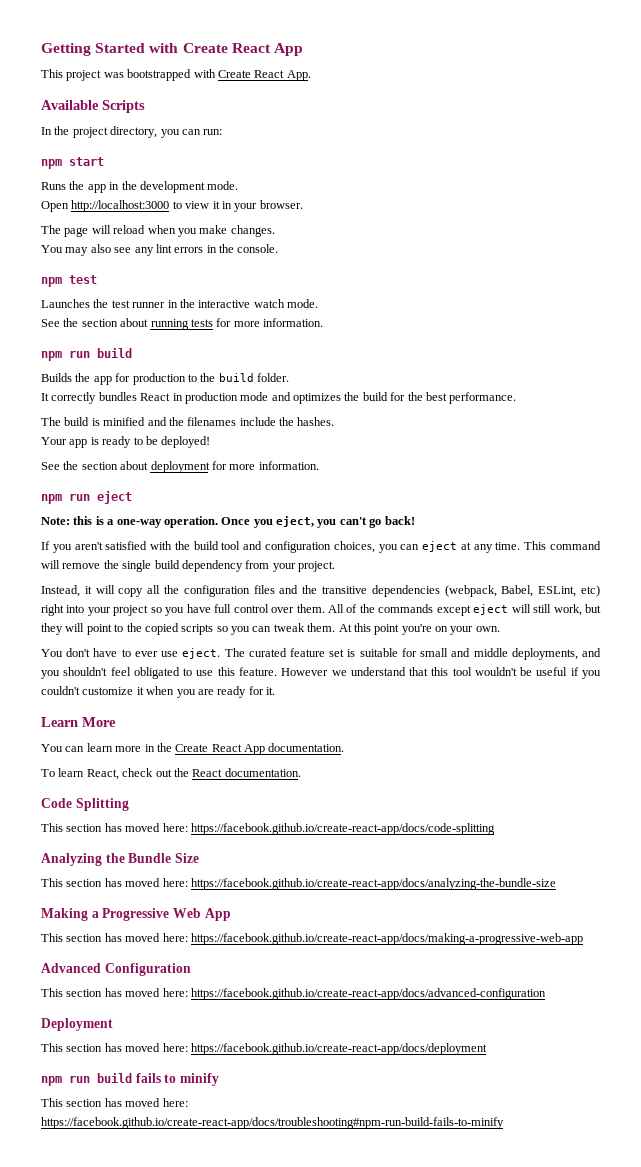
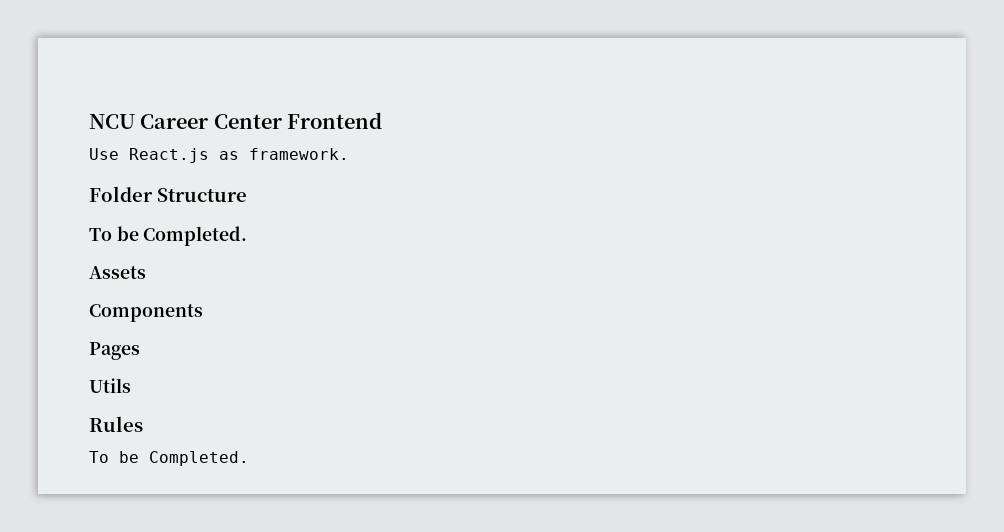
[41,43,303,56] [41,69,311,81] [41,100,145,113] [41,126,223,138] [41,157,104,169] [41,181,239,193] [41,200,303,212] [41,225,275,237] [41,244,279,256] [41,275,97,287] [41,299,318,308] [41,318,323,330] [41,348,132,361] [41,373,289,385] [41,392,517,404] [41,417,335,426] [41,436,211,448] [41,461,319,473] [41,491,132,504] [41,516,415,528] [41,541,601,553] [41,560,335,572] [41,585,600,597] [41,604,601,616] [41,623,500,635] [41,648,601,660] [41,667,601,679] [41,686,275,698] [41,717,116,727] [41,743,345,755] [41,768,301,780] [41,798,129,811] [41,823,495,835] [41,853,199,866] [41,878,556,890] [41,908,231,921] [41,933,583,945] [41,963,191,976] [41,988,546,1000] [41,1018,113,1031] [41,1043,487,1055] [41,1073,219,1086] [41,1098,188,1107] [41,1117,504,1129] Getting Started with Create React App // This project was bootstrapped with Create React App. // Available Scripts // In the project directory, you can run: // npm start // Runs the app in the development mode. // Open http://localhost:3000 to view it in your browser. // The page will reload when you make changes. // You may also see any lint errors in the console. // npm test // Launches the test runner in the interactive watch mode. // See the section about running tests for more information. // npm run build // Builds the app for production to the build folder. // It correctly bundles React in production mode and optimizes the build for the best performance. // The build is minified and the filenames include the hashes. // Your app is ready to be deployed! // See the section about deployment for more information. // npm run eject // Note: this is a one-way operation. Once you eject, you can't go back! // If you aren't satisfied with the build tool and configuration choices, you can eject at any time. This command will remove the single build dependency from your project. // Instead, it will copy all the configuration files and the transitive dependencies (webpack, Babel, ESLint, etc) right into your project so you have full control over them. All of the commands except eject will still work, but they will point to the copied scripts so you can tweak them. At this point you're on your own. // You don't have to ever use eject. The curated feature set is suitable for small and middle deployments, and you shouldn't feel obligated to use this feature. However we understand that this tool wouldn't be useful if you couldn't customize it when you are ready for it. // Learn More // You can learn more in the Create React App documentation. // To learn React, check out the React documentation. // Code Splitting // This section has moved here: https://facebook.github.io/create-react-app/docs/code-splitting // Analyzing the Bundle Size // This section has moved here: https://facebook.github.io/create-react-app/docs/analyzing-the-bundle-size // Making a Progressive Web App // This section has moved here: https://facebook.github.io/create-react-app/docs/making-a-progressive-web-app // Advanced Configuration // This section has moved here: https://facebook.github.io/create-react-app/docs/advanced-configuration // Deployment // This section has moved here: https://facebook.github.io/create-react-app/docs/deployment // npm run build fails to minify // This section has moved here: https://facebook.github.io/create-react-app/docs/troubleshooting#npm-run-build-fails-to-minify -> [89,112,383,129] [89,148,349,163] [89,186,247,202] [89,226,248,246] [89,266,146,279] [89,304,203,322] [89,342,140,360] [89,378,131,393] [89,416,143,432] [89,451,249,466] NCU Career Center Frontend // Use React.js as framework. // Folder Structure // To be Completed. // Assets // Components // Pages // Utils // Rules // To be Completed.

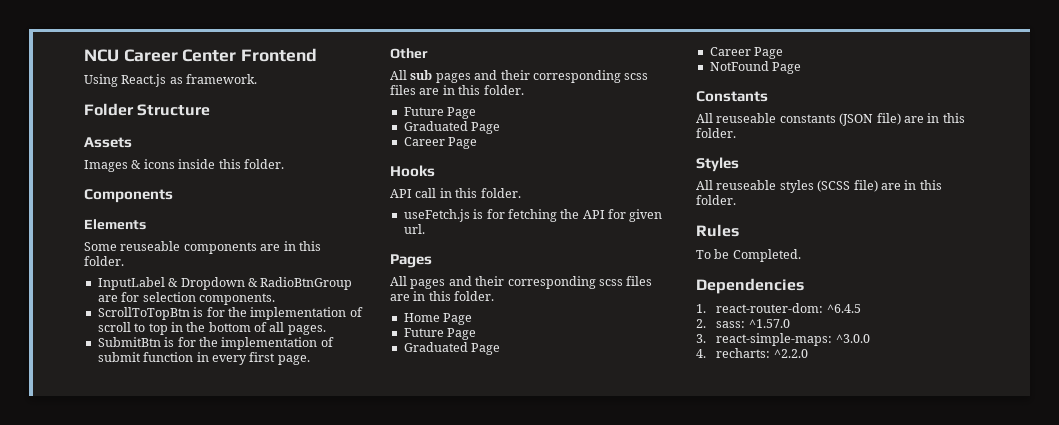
[89,148,119,160] Use -> [84,74,118,87] Using
[89,226,248,246] [89,266,146,279] [89,304,203,322] [89,342,140,360] [89,378,131,393] [89,416,143,432] [89,451,249,466] To be Completed. // Assets // Components // Pages // Utils // Rules // To be Completed. -> [84,137,132,148] [84,159,284,172] [84,189,173,203] [84,219,146,230] [84,241,321,254] [84,256,124,266] [97,277,353,290] [97,292,275,305] [97,307,363,320] [97,322,326,335] [97,337,334,350] [97,352,310,365] [390,48,428,59] [390,70,649,83] [390,85,524,95] [403,107,477,119] [403,121,501,134] [403,137,478,149] [390,165,435,177] [390,188,521,198] [403,209,663,222] [403,224,425,234] [390,254,432,268] [390,276,653,289] [390,291,495,301] [403,313,473,325] [403,328,477,340] [403,342,501,355] [709,47,784,59] [709,61,802,74] [696,91,768,102] [696,113,965,126] [696,128,736,138] [696,157,739,172] [696,180,942,193] [696,195,736,205] [696,224,739,237] [696,249,801,262] [696,278,804,294] [696,303,861,313] [696,319,790,328] [696,333,870,346] [696,348,808,358] Assets // Images & icons inside this folder. // Components // Elements // Some reuseable components are in this folder. // InputLabel & Dropdown & RadioBtnGroup are for selection components. // ScrollToTopBtn is for the implementation of scroll to top in the bottom of all pages. // SubmitBtn is for the implementation of submit function in every first page. // Other // All sub pages and their corresponding scss files are in this folder. // Future Page // Graduated Page // Career Page // Hooks // API call in this folder. // useFetch.js is for fetching the API for given url. // Pages // All pages and their corresponding scss files are in this folder. // Home Page // Future Page // Graduated Page // Career Page // NotFound Page // Constants // All reuseable constants (JSON file) are in this folder. // Styles // All reuseable styles (SCSS file) are in this folder. // Rules // To be Completed. // Dependencies // 1. react-router-dom: ^6.4.5 // 2. sass: ^1.57.0 // 3. react-simple-maps: ^3.0.0 // 4. recharts: ^2.2.0

